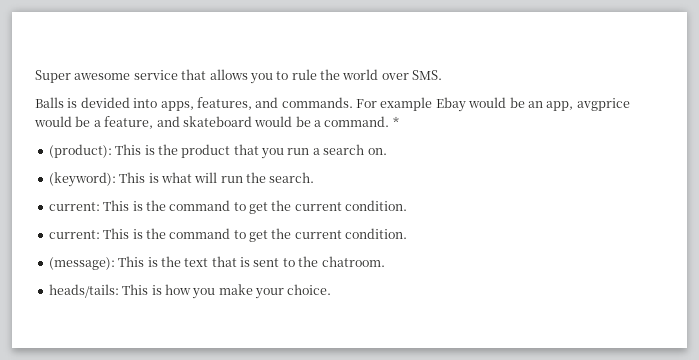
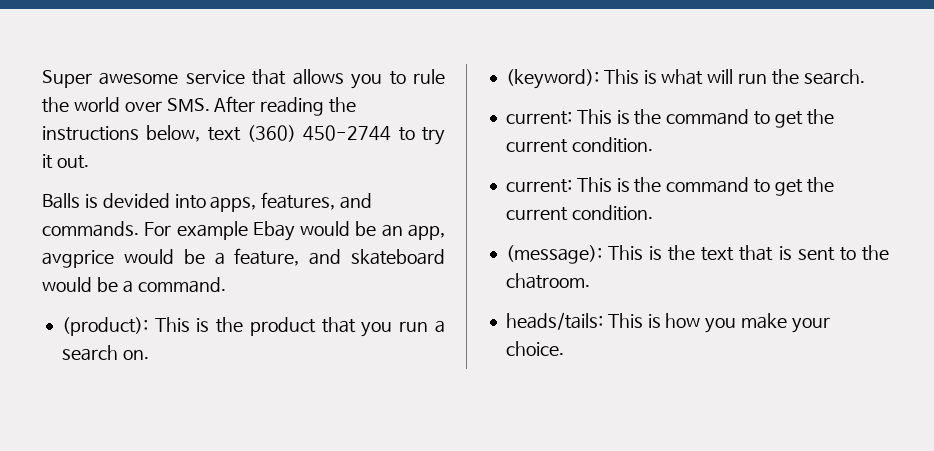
(443, 75) none -> [214,96,357,116] [42,125,445,145] [42,154,89,169] After reading the instructions below, text (360) 450-2744 to try it out.
[392,116,399,127] * -> (226, 285) none

